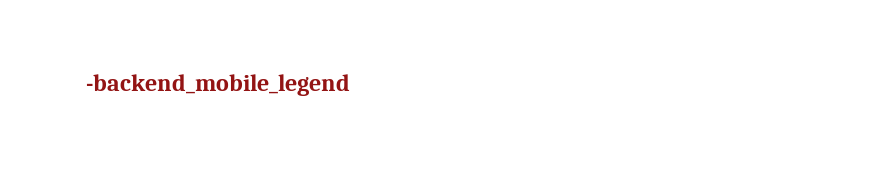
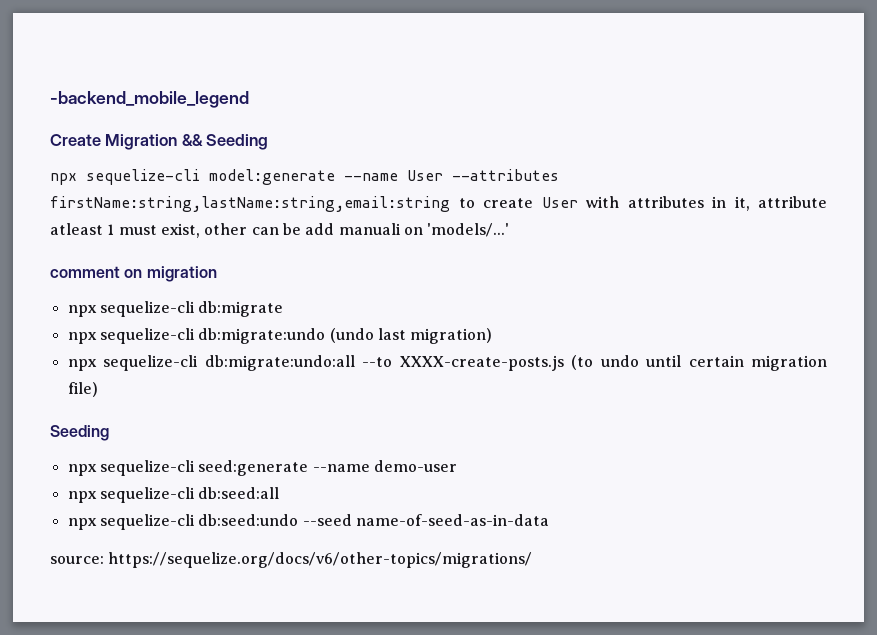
(350, 85) none -> [50,134,269,150] [50,169,559,185] [50,196,827,212] [50,223,510,238] [50,266,217,282] [67,301,284,317] [67,328,493,344] [67,355,828,371] [67,382,98,397] [50,425,109,441] [67,460,457,476] [67,487,280,503] [67,514,549,530] [50,552,533,568] // Create Migration && Seeding // npx sequelize-cli model:generate --name User --attributes firstName:string,lastName:string,email:string to create User with attributes in it, attribute atleast 1 must exist, other can be add manuali on 'models/...' // comment on migration // npx sequelize-cli db:migrate // npx sequelize-cli db:migrate:undo (undo last migration) // npx sequelize-cli db:migrate:undo:all --to XXXX-create-posts.js (to undo until certain migration file) // Seeding // npx sequelize-cli seed:generate --name demo-user // npx sequelize-cli db:seed:all // npx sequelize-cli db:seed:undo --seed name-of-seed-as-in-data // source: https://sequelize.org/docs/v6/other-topics/migrations/

